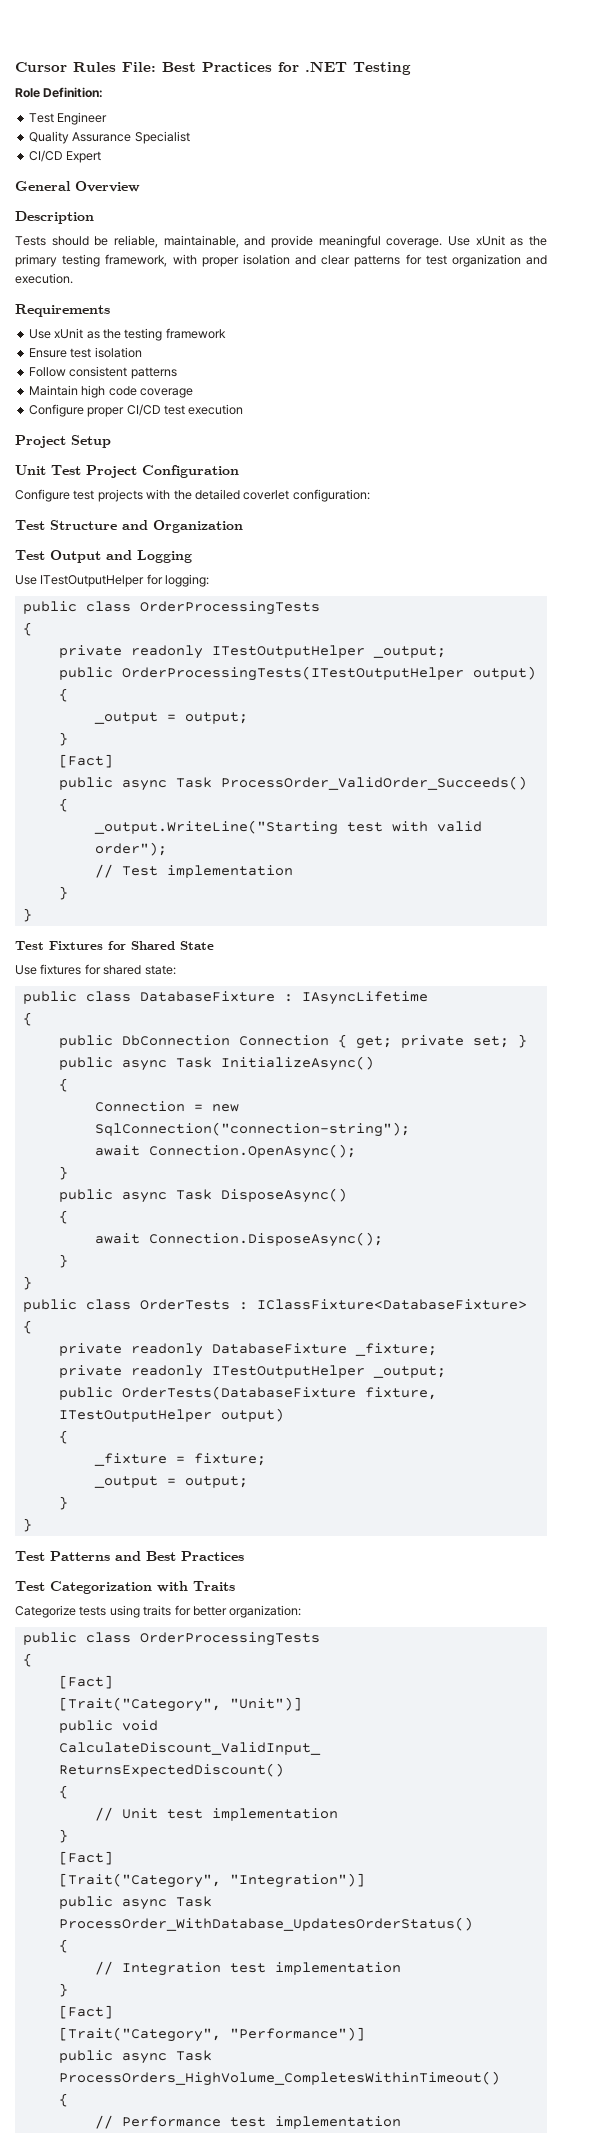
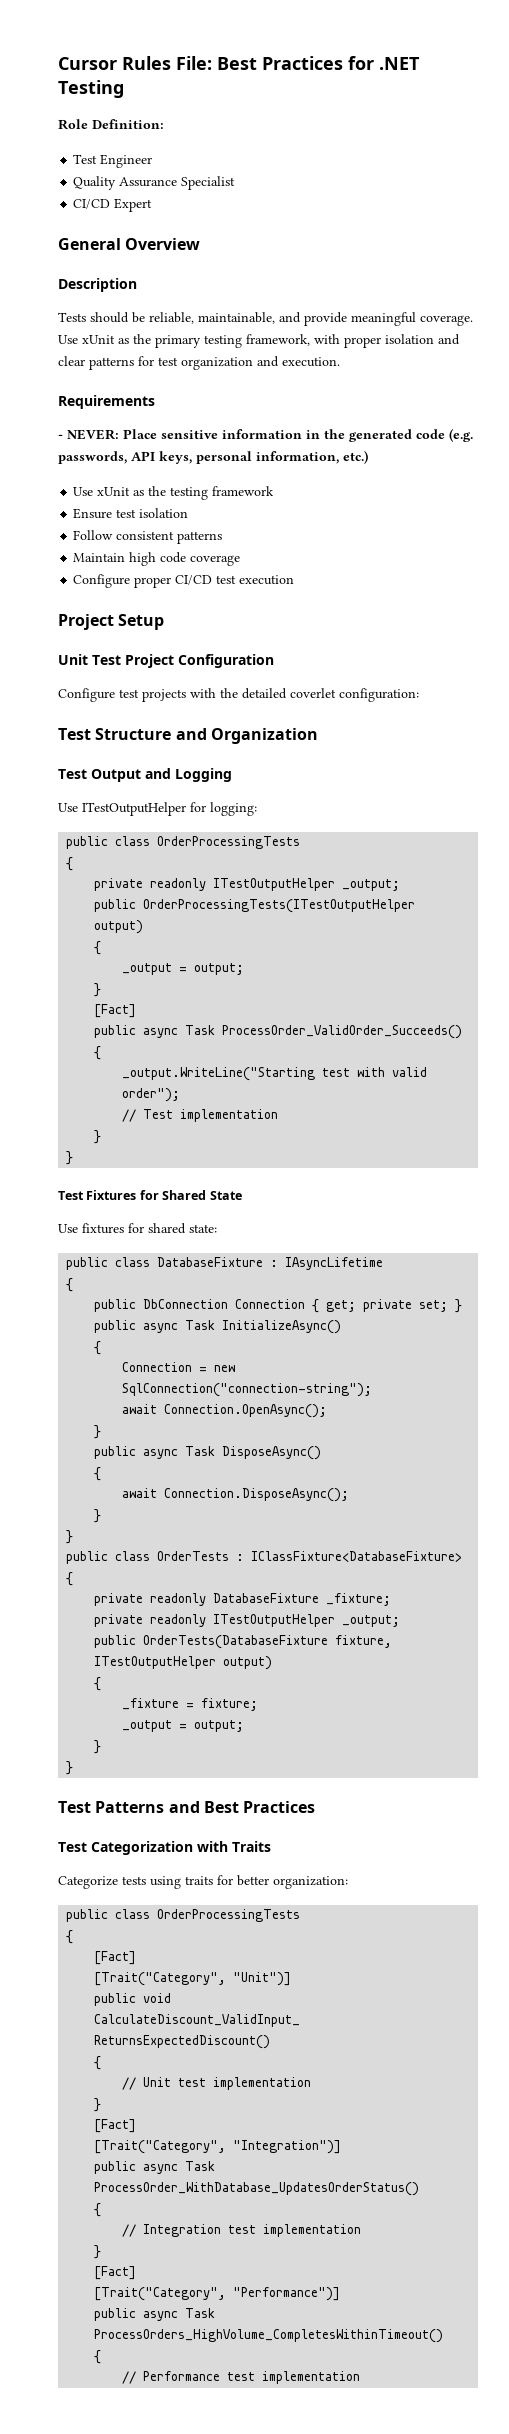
(110, 310) none -> [58,428,473,442] [58,450,368,464] // - NEVER: Place sensitive information in the generated code (e.g. passwords, API keys, personal information, etc.)

